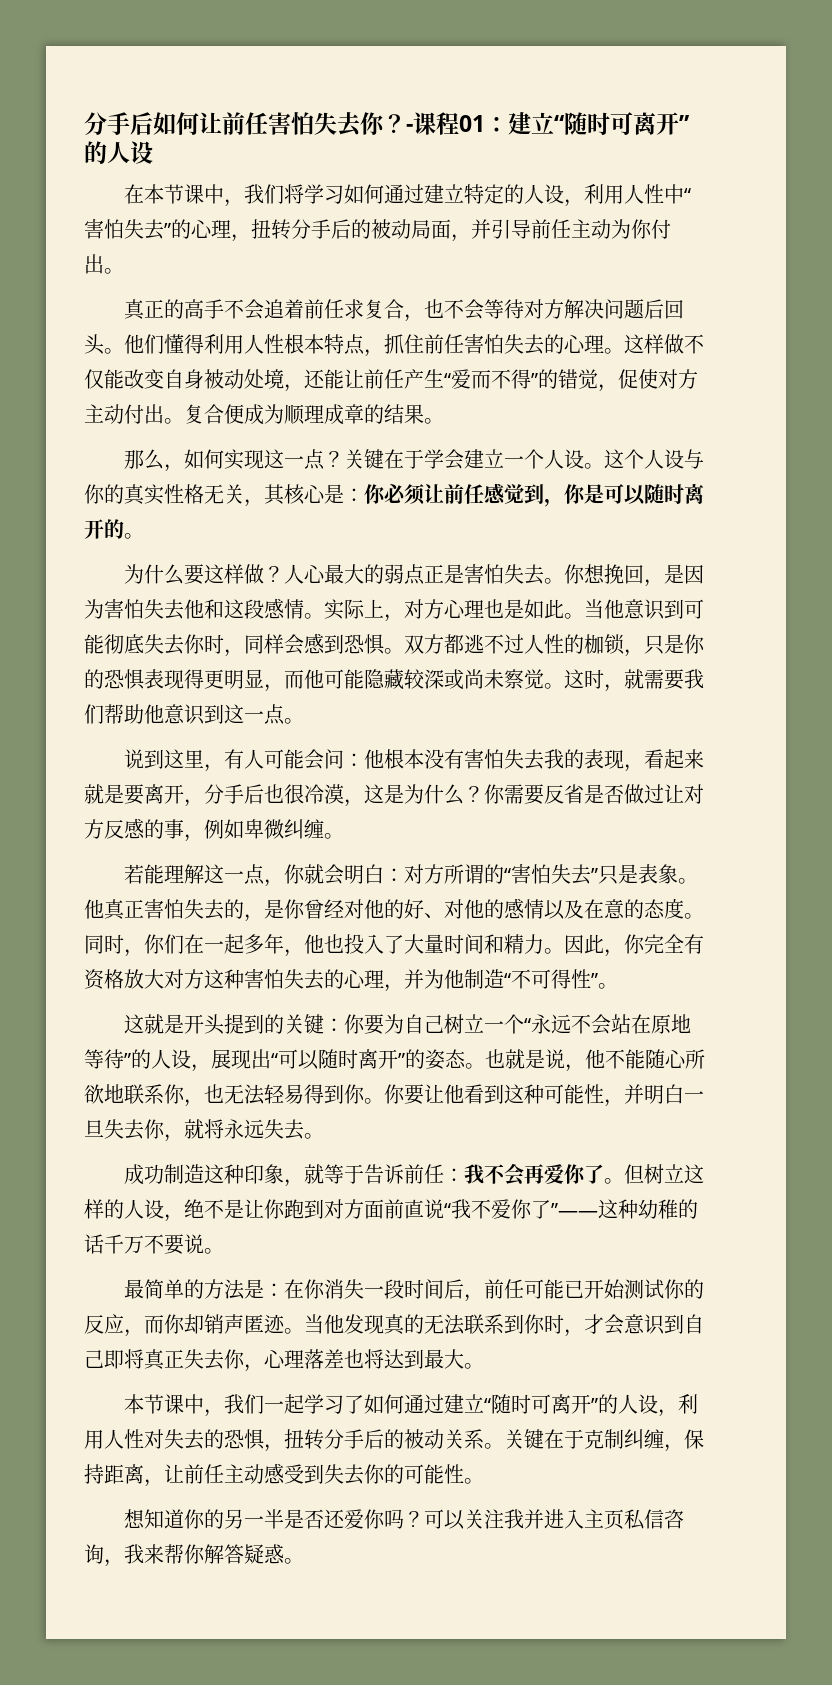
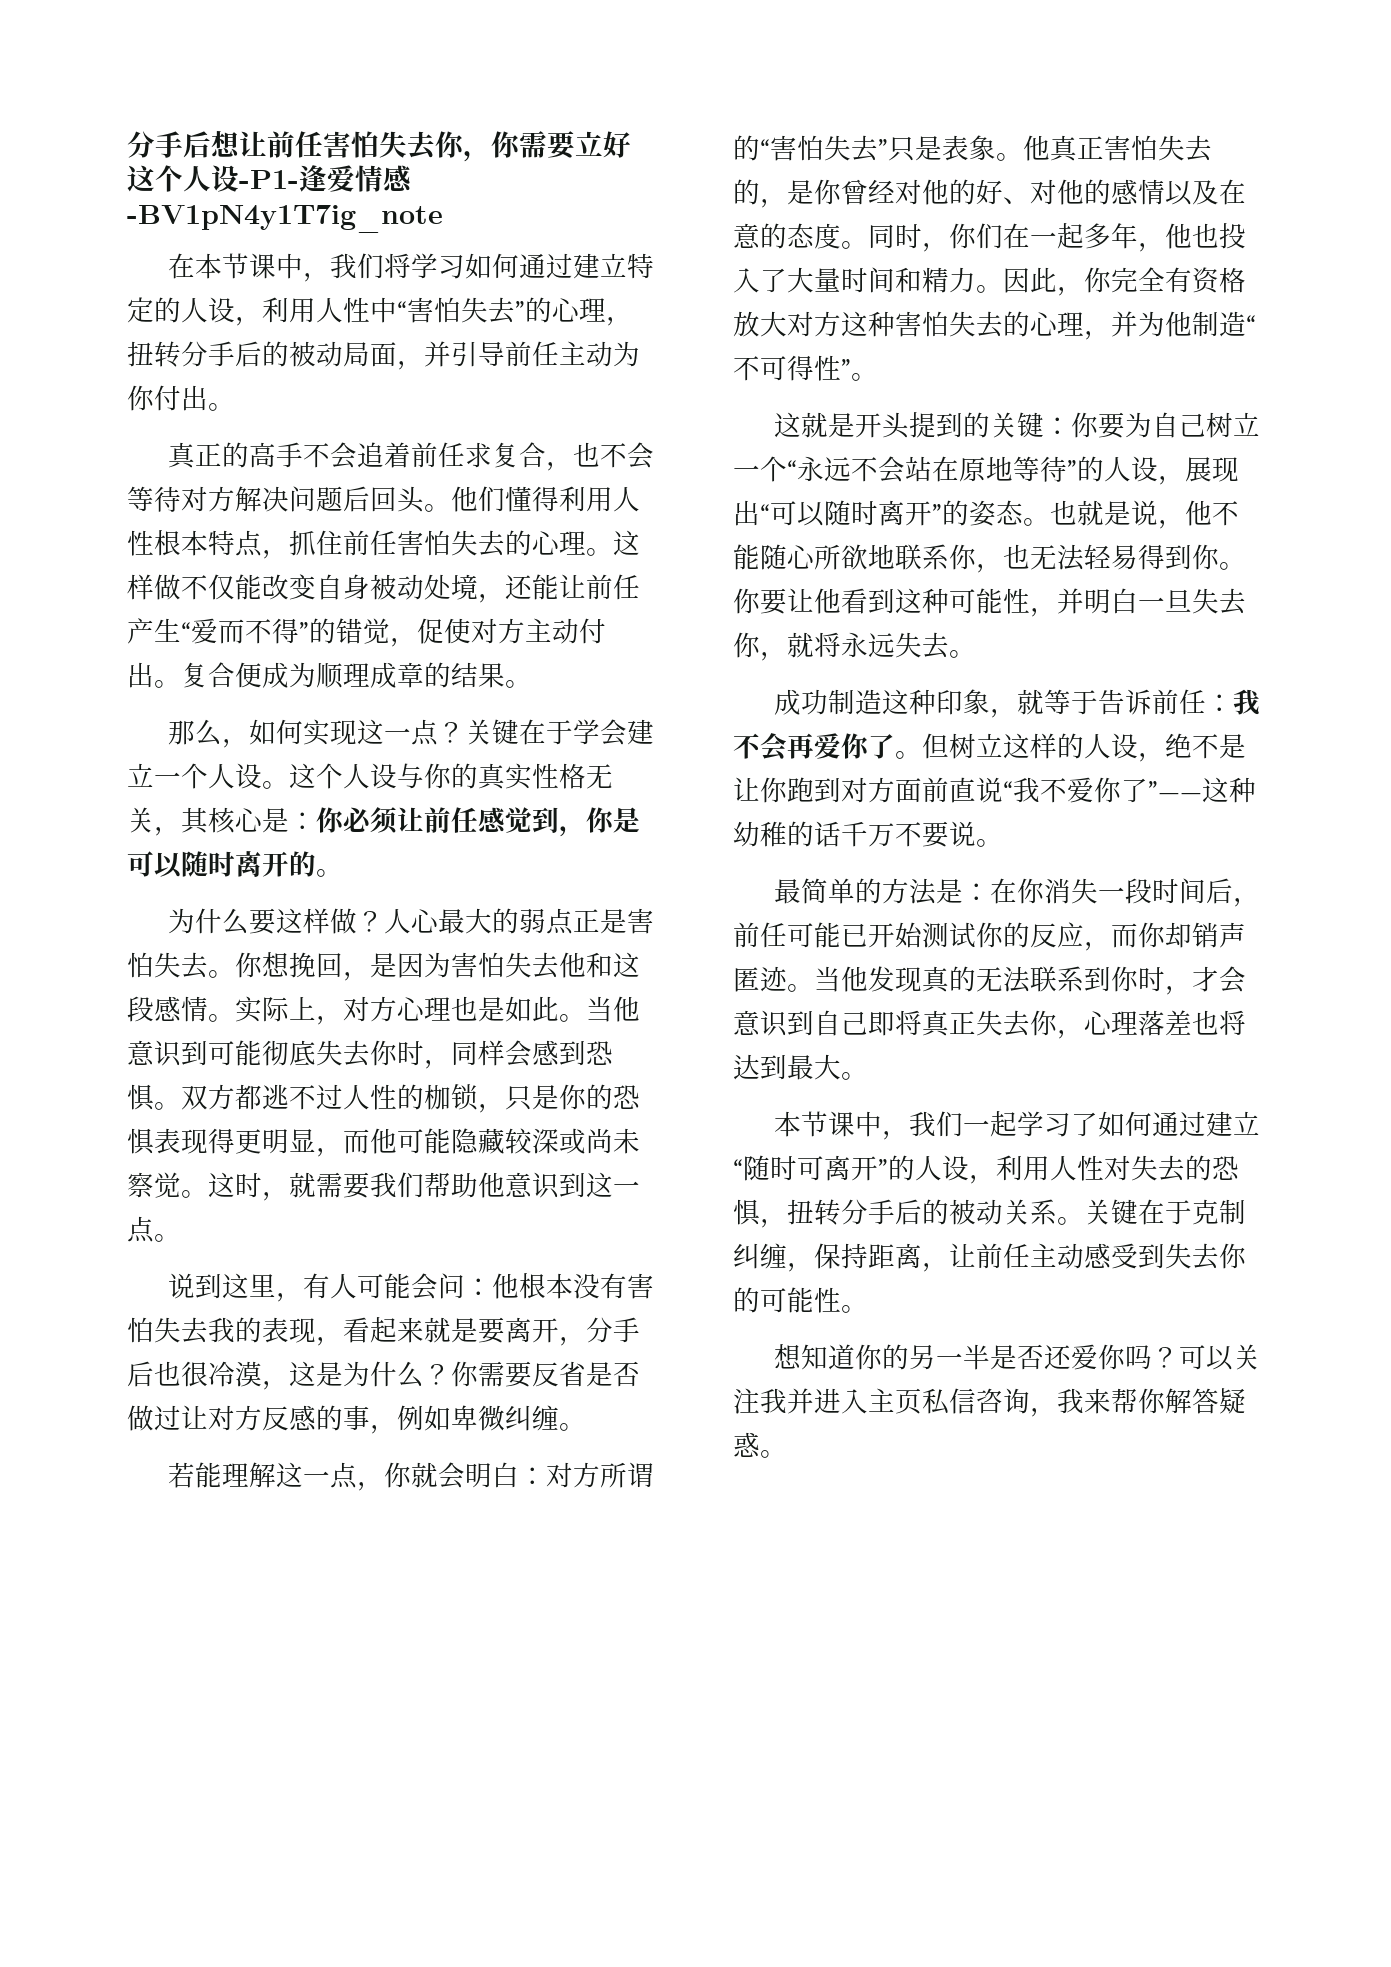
[84,112,199,136] 分手后如何 -> [127,130,240,158] 分手后想
[383,112,689,135] [84,141,153,164] ？-课程01：建立“随时可离开”的人设 -> [463,131,631,162] [127,165,413,192] [127,205,443,233] ，你需要立好这个人设-P1-逢爱情感-BV1pN4y1T7ig_note

